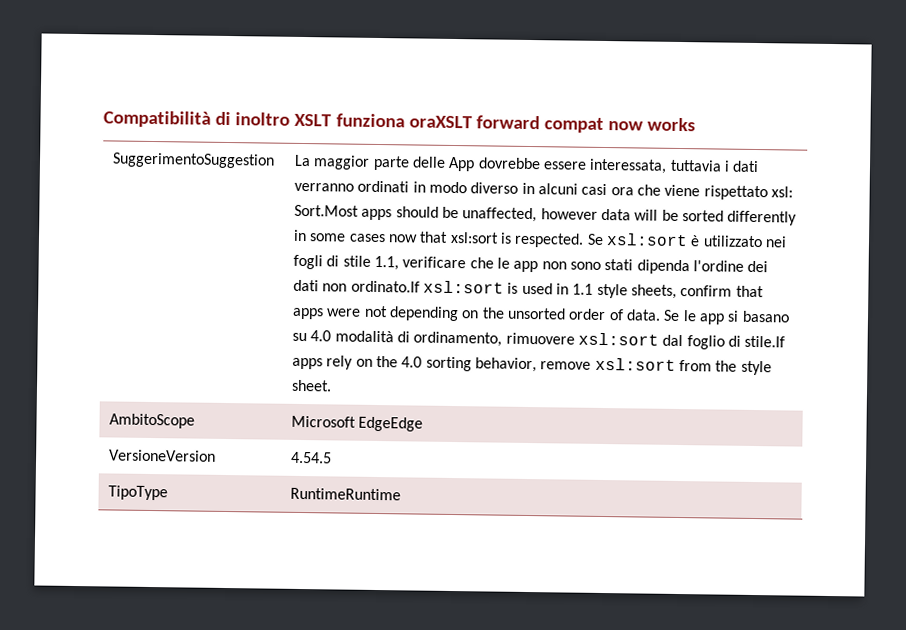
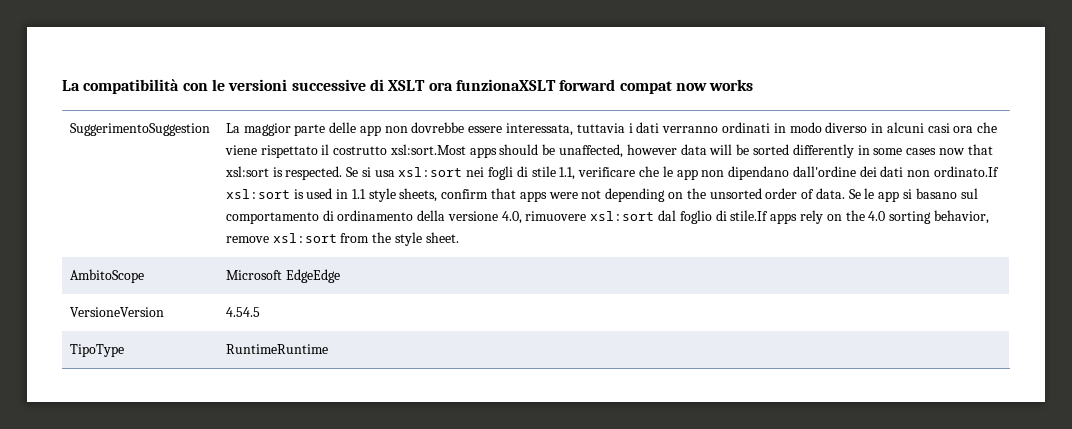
[103,110,473,129] Compatibilità di inoltro XSLT funziona oraXSLT -> [62,79,556,94] La compatibilità con le versioni successive di XSLT ora funzionaXSLT
[448,156,476,172] App -> [359,125,408,136] app non
[770,186,793,198] [294,204,360,217] xsl: Sort.Most -> [321,144,466,155] il costrutto xsl:sort.Most
[606,233,763,248] xsl:sort è utilizzato -> [361,167,463,177] si usa xsl:sort
[570,259,744,275] sono stati dipenda l'ordine -> [728,166,856,180] dipendano dall'ordine
[292,330,503,347] su 4.0 modalità di ordinamento, -> [960,188,978,199] [225,210,522,224] sul comportamento di ordinamento della versione 4.0,

